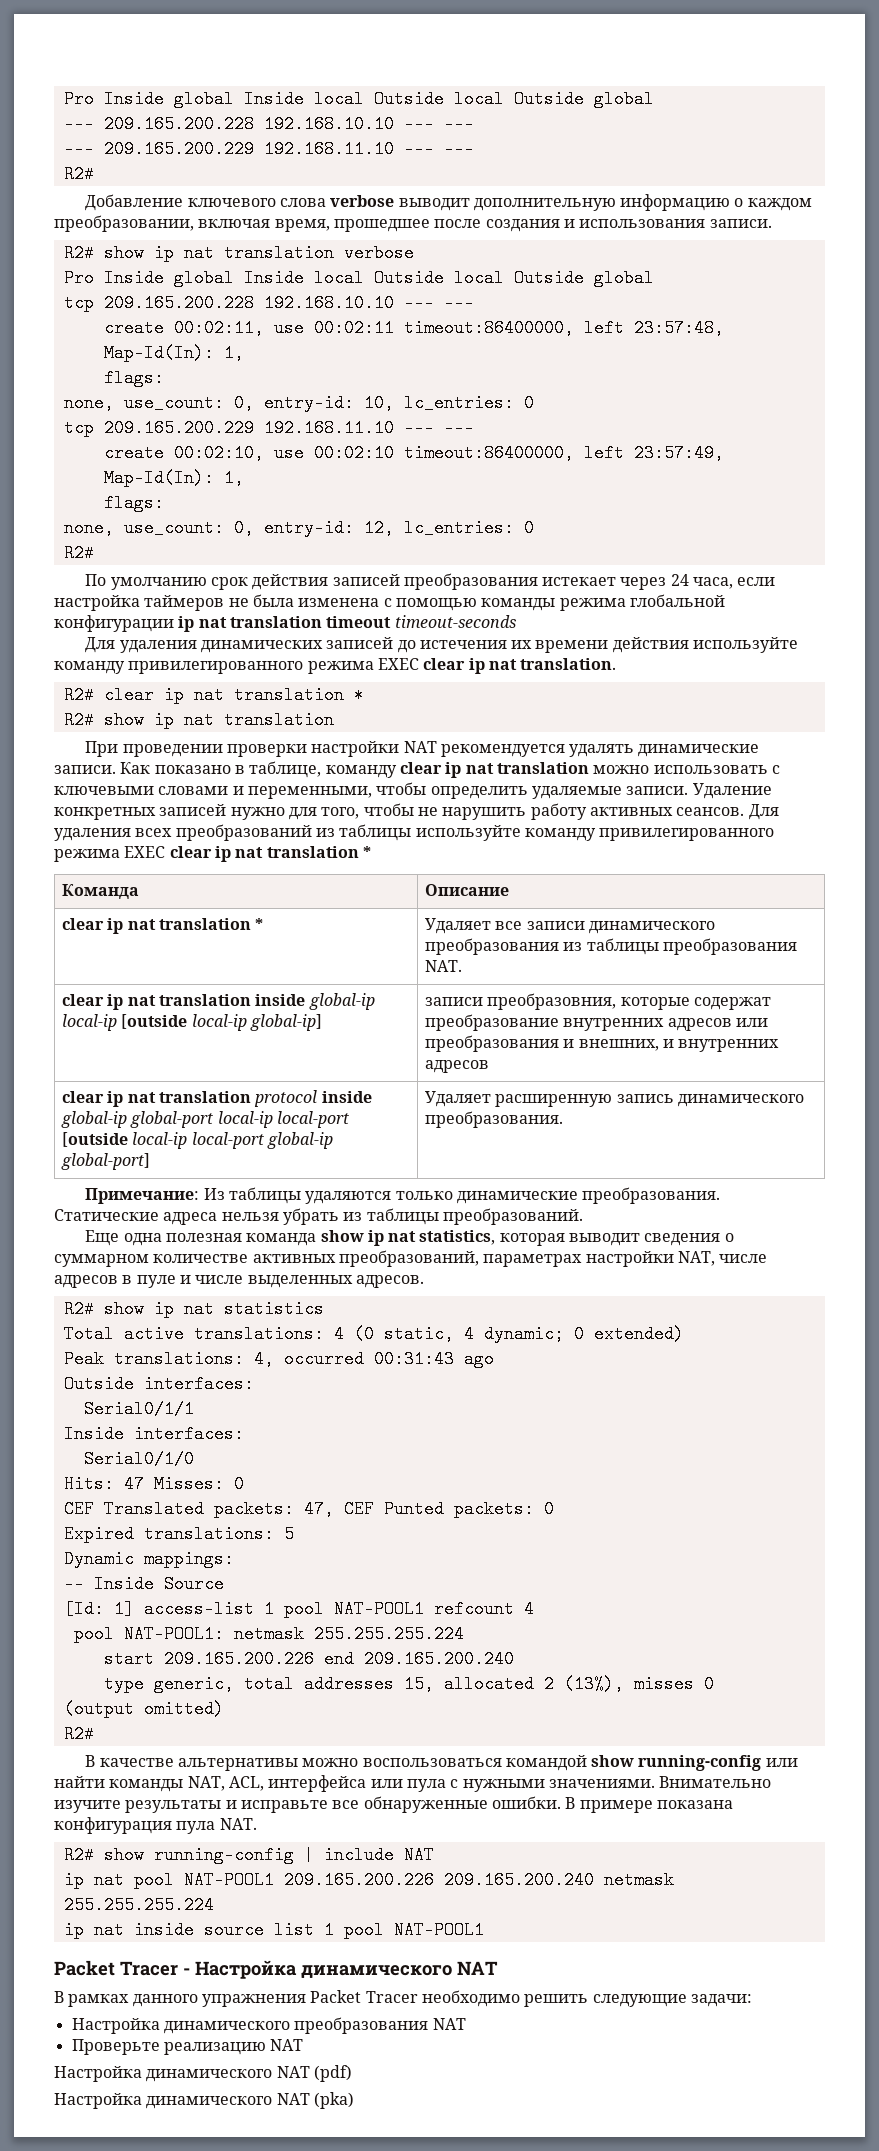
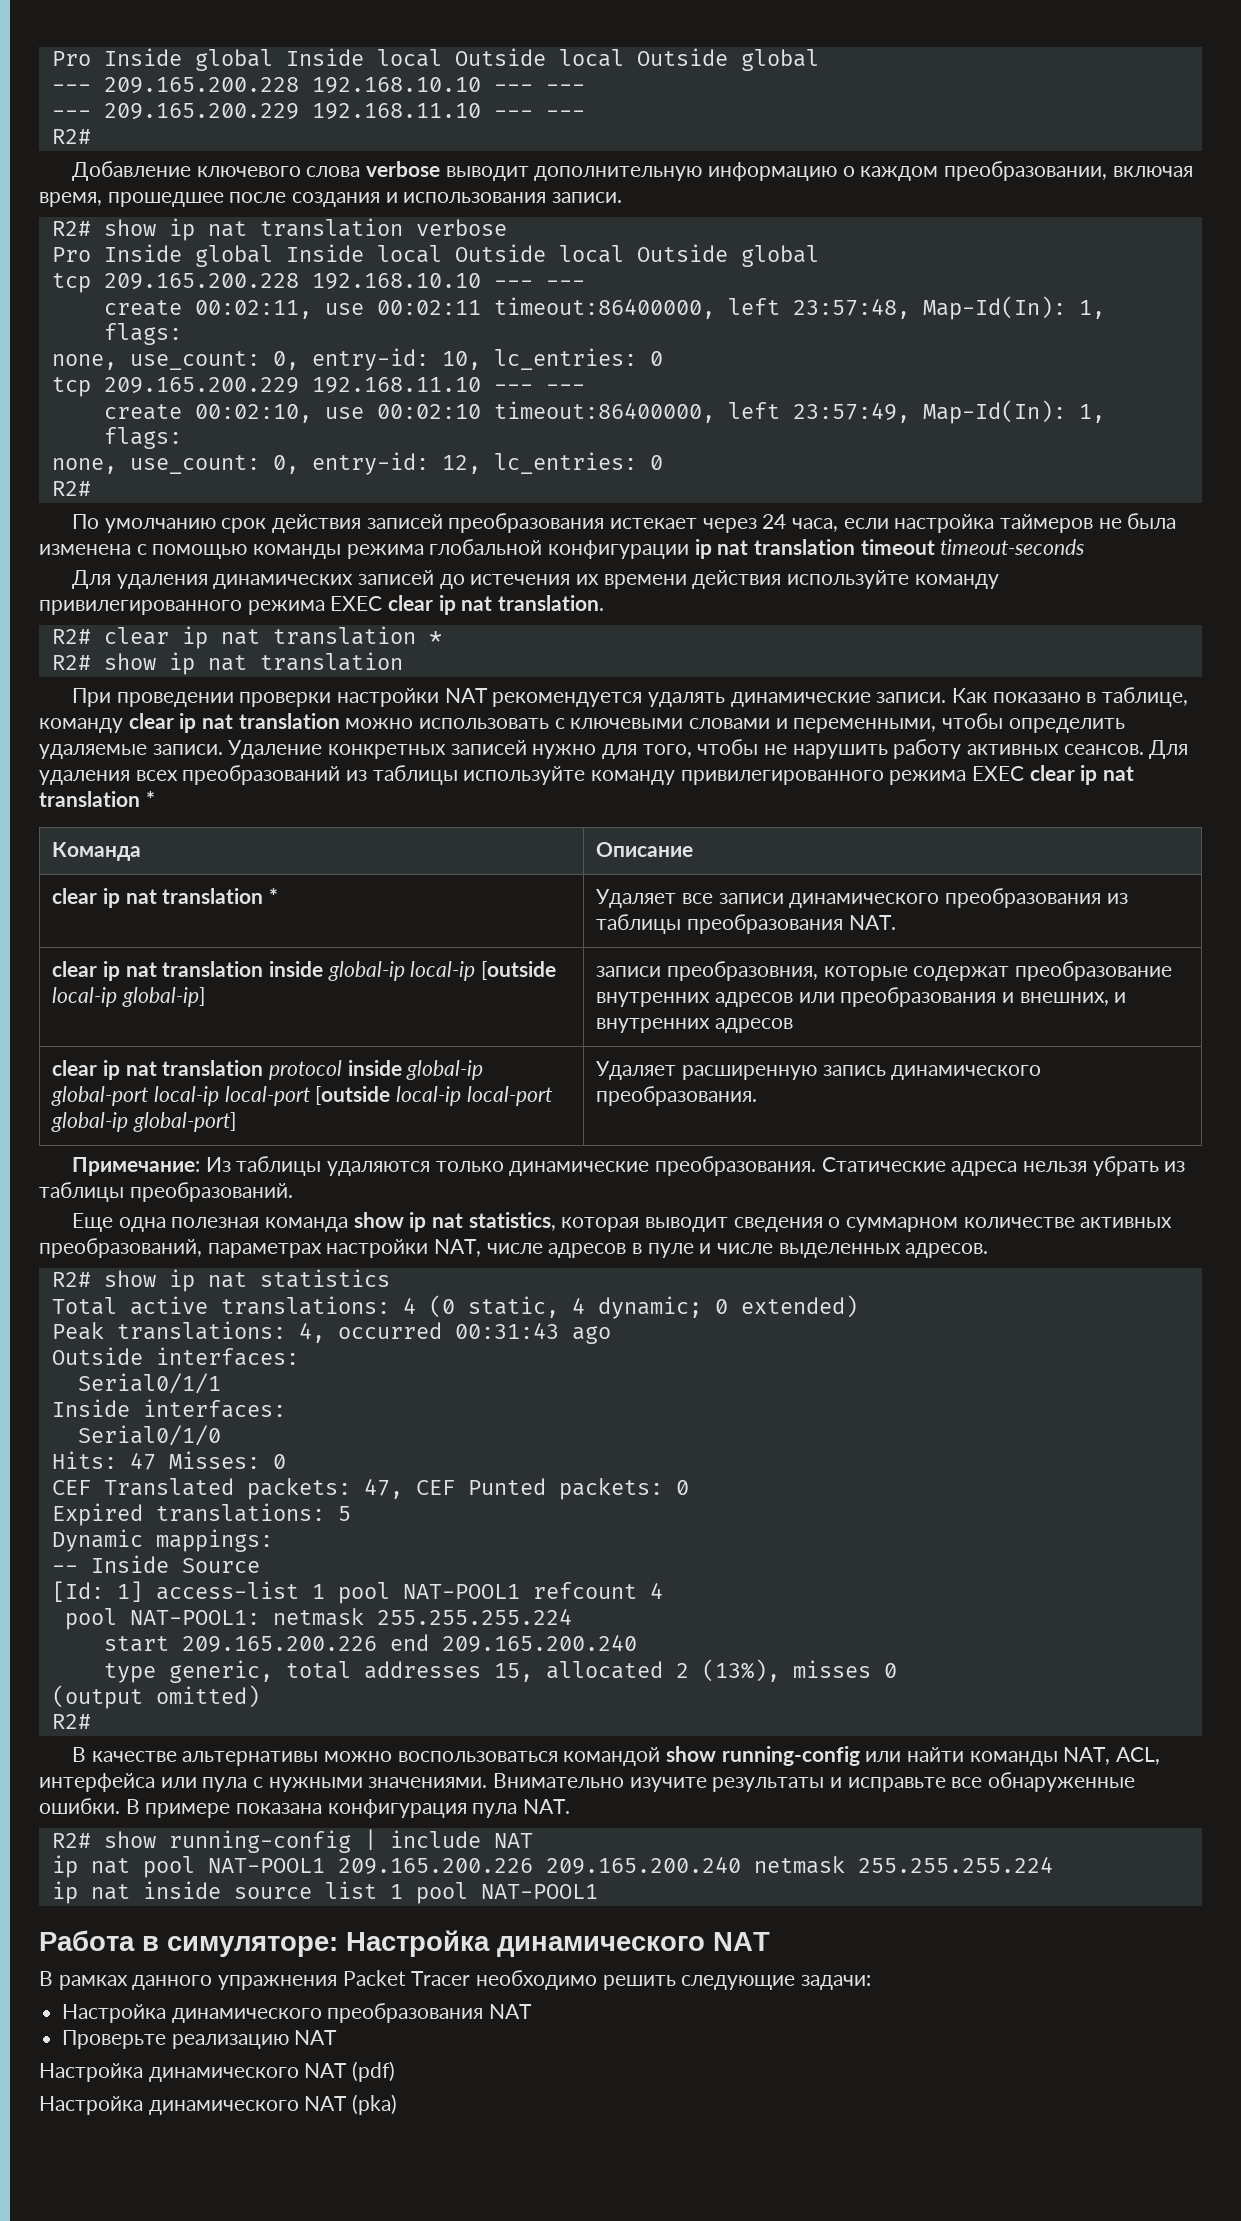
[54,1960,190,1976] Packet Tracer - -> [39,1930,338,1957] Работа в симуляторе:

